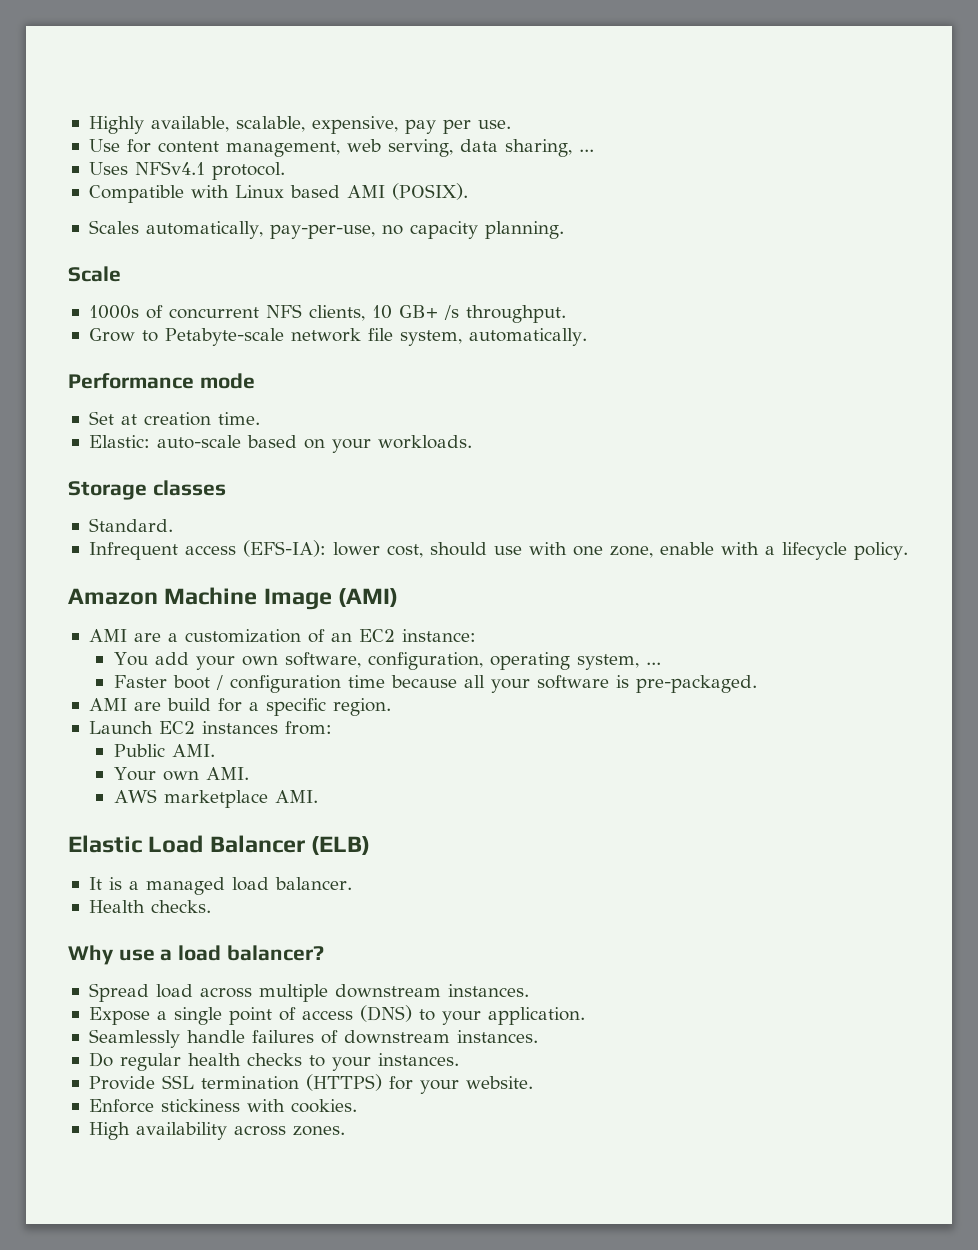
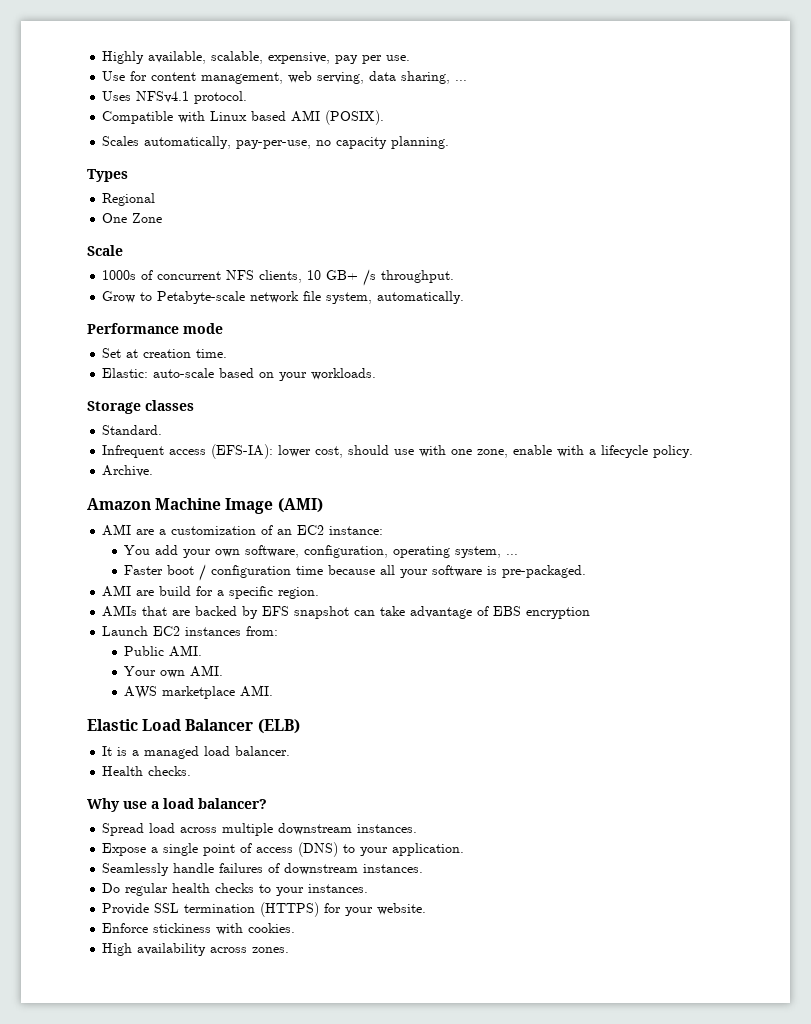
(564, 230) none -> [87,169,128,182] [102,193,156,206] [102,213,163,223] // Types // Regional // One Zone
(908, 551) none -> [102,465,154,477] // Archive.
(391, 707) none -> [102,605,591,619] // AMIs that are backed by EFS snapshot can take advantage of EBS encryption

